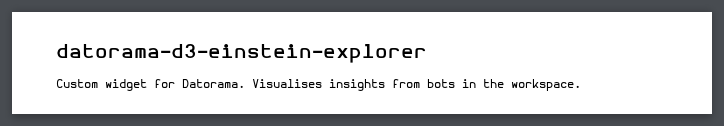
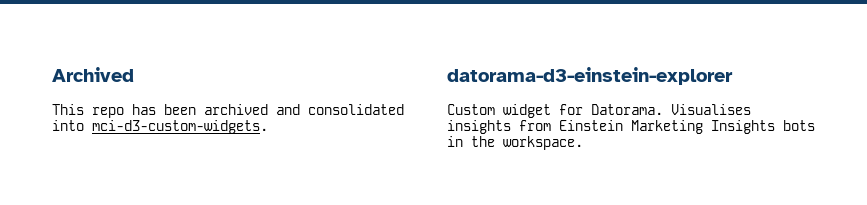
(56, 53) none -> [52,67,134,82] [52,104,404,118] [52,120,268,134] Archived // This repo has been archived and consolidated into mci-d3-custom-widgets. //
(420, 83) none -> [559,120,775,134] Einstein Marketing Insights

